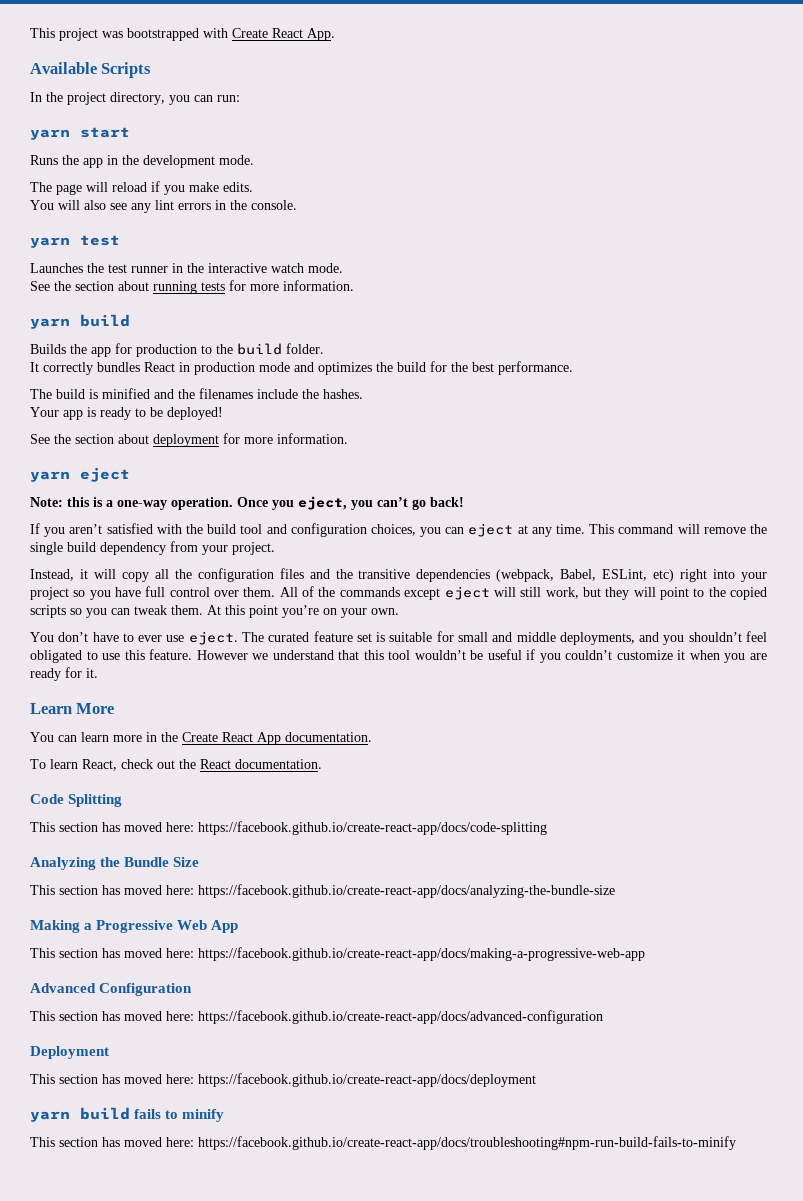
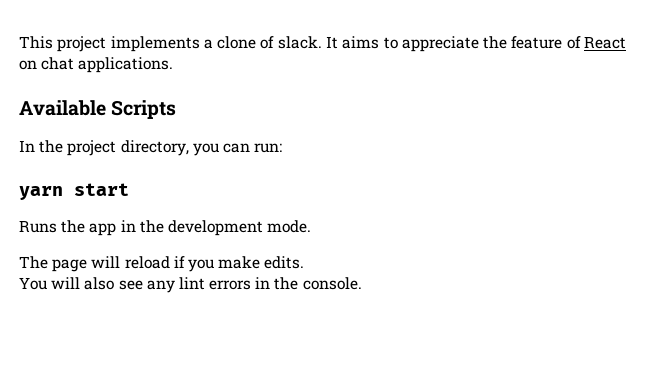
[102,28,335,41] was bootstrapped with Create React App. -> [110,36,626,52] [19,57,174,73] implements a clone of slack. It aims to appreciate the feature of React on chat applications.
[30,235,120,248] [30,263,343,273] [30,280,354,294] [30,314,130,329] [30,343,324,357] [30,361,573,375] [30,388,363,399] [30,407,223,420] [30,433,348,447] [30,467,130,482] [30,496,464,510] [30,523,767,537] [30,541,275,555] [30,568,768,582] [30,586,767,600] [30,605,399,618] [30,631,768,645] [30,649,767,663] [30,667,98,681] [30,703,115,714] [30,732,372,745] [30,759,322,771] [30,794,123,807] [30,821,547,835] [30,857,200,870] [30,884,615,898] [30,920,239,933] [30,947,645,961] [30,983,193,996] [30,1010,603,1024] [30,1046,109,1059] [30,1073,536,1087] [30,1107,225,1122] [30,1136,736,1150] // yarn test // Launches the test runner in the interactive watch mode. // See the section about running tests for more information. // yarn build // Builds the app for production to the build folder. // It correctly bundles React in production mode and optimizes the build for the best performance. // The build is minified and the filenames include the hashes. // Your app is ready to be deployed! // See the section about deployment for more information. // yarn eject // Note: this is a one-way operation. Once you eject, you can’t go back! // If you aren’t satisfied with the build tool and configuration choices, you can eject at any time. This command will remove the single build dependency from your project. // Instead, it will copy all the configuration files and the transitive dependencies (webpack, Babel, ESLint, etc) right into your project so you have full control over them. All of the commands except eject will still work, but they will point to the copied scripts so you can tweak them. At this point you’re on your own. // You don’t have to ever use eject. The curated feature set is suitable for small and middle deployments, and you shouldn’t feel obligated to use this feature. However we understand that this tool wouldn’t be useful if you couldn’t customize it when you are ready for it. // Learn More // You can learn more in the Create React App documentation. // To learn React, check out the React documentation. // Code Splitting // This section has moved here: https://facebook.github.io/create-react-app/docs/code-splitting // Analyzing the Bundle Size // This section has moved here: https://facebook.github.io/create-react-app/docs/analyzing-the-bundle-size // Making a Progressive Web App // This section has moved here: https://facebook.github.io/create-react-app/docs/making-a-progressive-web-app // Advanced Configuration // This section has moved here: https://facebook.github.io/create-react-app/docs/advanced-configuration // Deployment // This section has moved here: https://facebook.github.io/create-react-app/docs/deployment // yarn build fails to minify // This section has moved here: https://facebook.github.io/create-react-app/docs/troubleshooting#npm-run-build-fails-to-minify -> (362, 283) none

